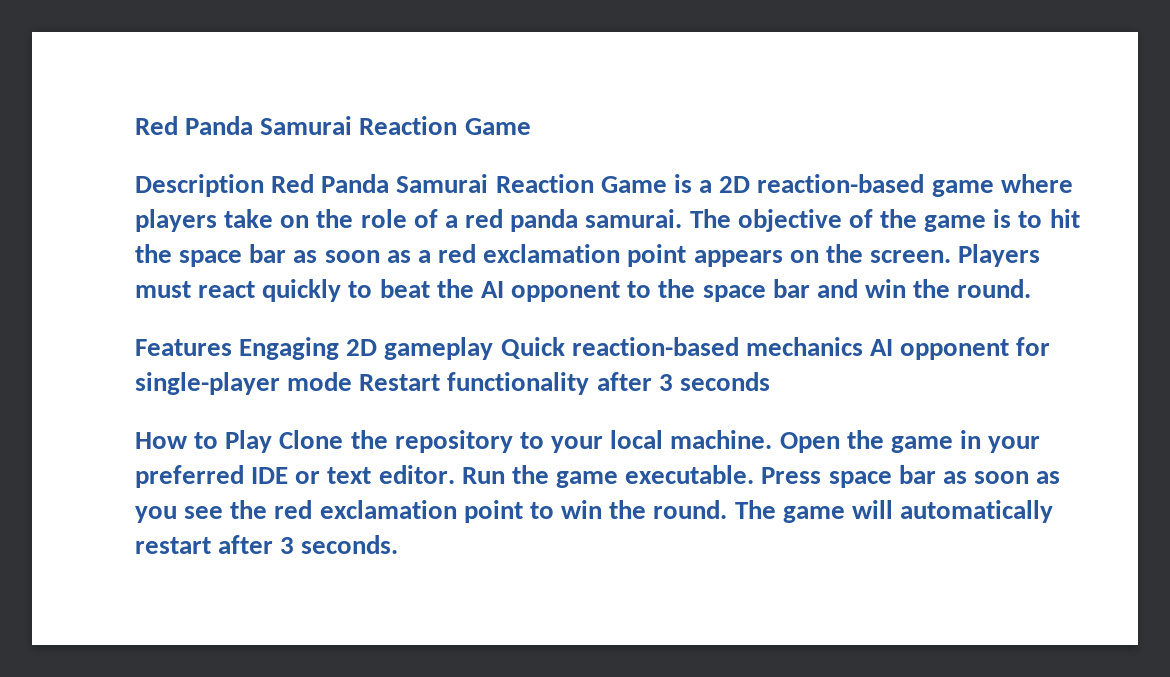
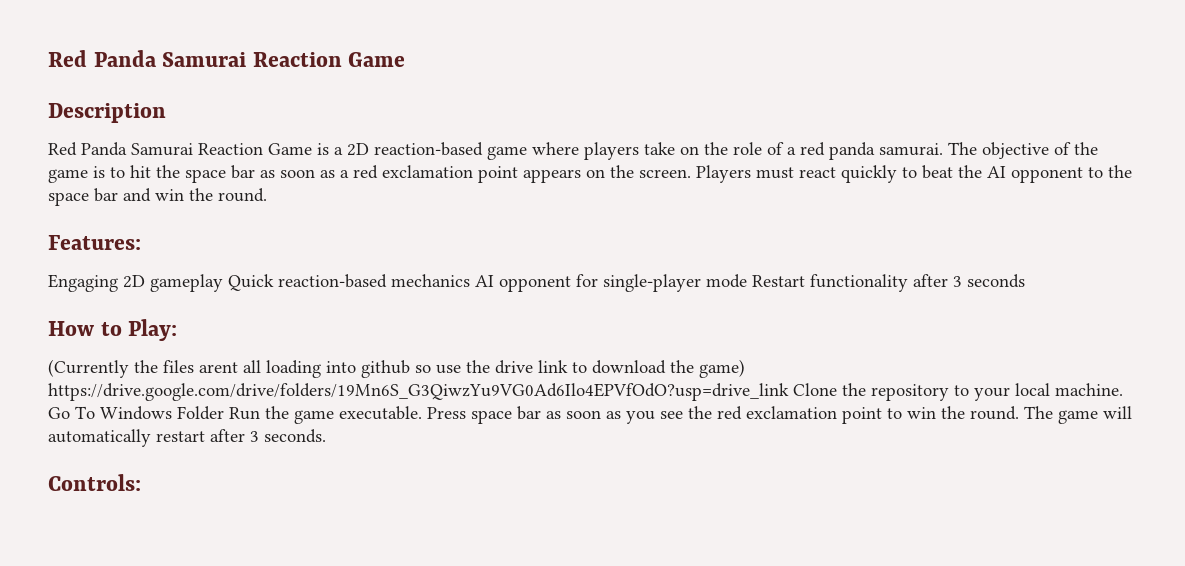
(264, 185) none -> (166, 113) //
[135,339,232,356] Features -> [48,235,141,250] Features: //
[225,430,273,453] Play -> [128,319,178,341] [48,359,745,378] [48,383,789,401] Play: // (Currently the files arent all loading into github so use the drive link to download the game) https://drive.google.com/drive/folders/19Mn6S_G3QiwzYu9VG0Ad6Ilo4EPVfOdO?usp=drive_link
[779,430,1041,453] [135,465,455,488] Open the game in your preferred IDE or text editor. -> [48,406,224,420] Go To Windows Folder
(399, 544) none -> [48,474,141,491] // Controls:

